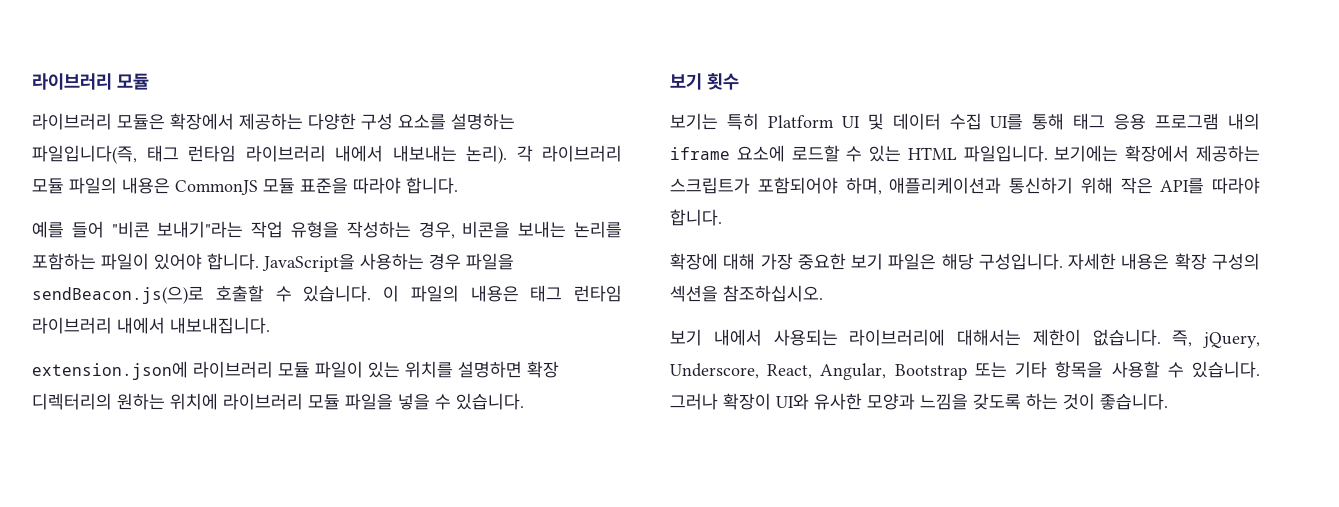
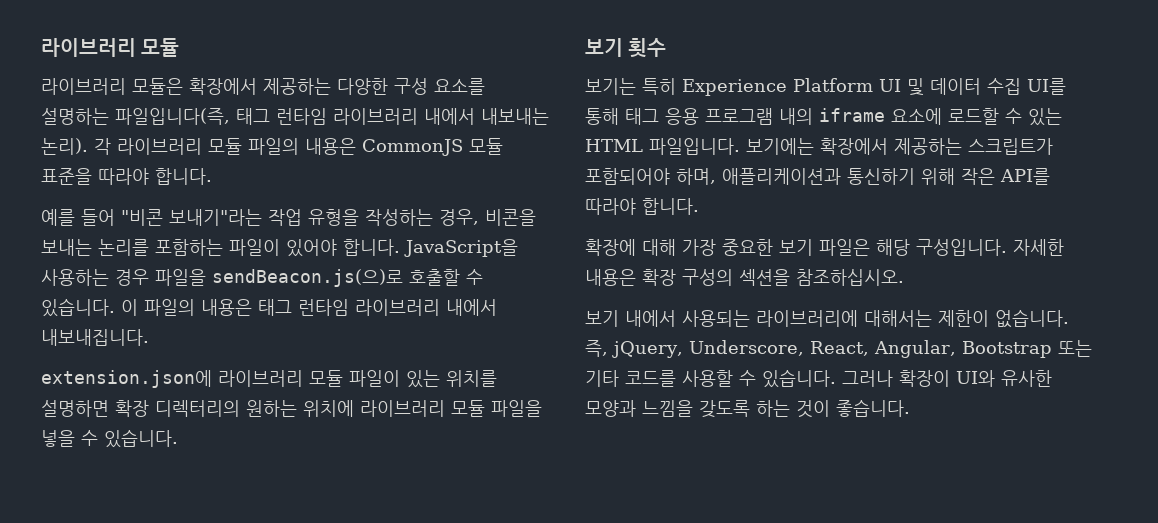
(759, 121) none -> [682,79,787,96] Experience
[1055,361,1104,378] 항목을 -> [625,370,676,387] 코드를

